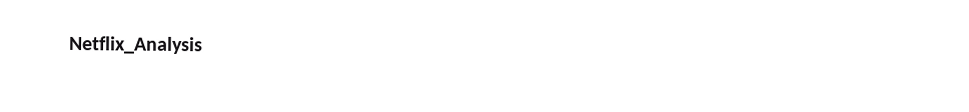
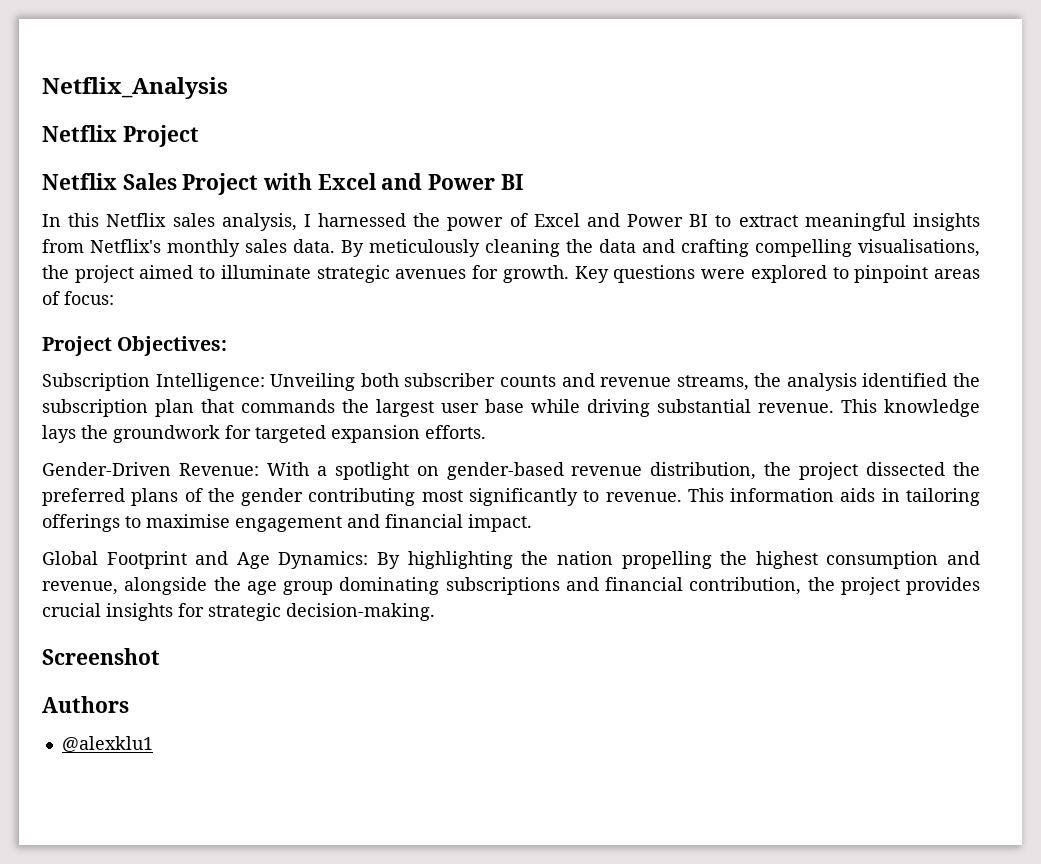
(203, 45) none -> [42,125,199,147] [42,173,523,195] [42,213,980,231] [42,239,980,257] [42,265,981,283] [42,291,114,305] [42,336,228,356] [42,373,981,391] [42,399,980,417] [42,425,486,443] [42,462,980,480] [42,488,981,506] [42,514,532,532] [42,551,981,569] [42,577,980,595] [42,603,435,621] [42,648,160,665] [42,696,129,713] [61,736,153,752] // Netflix Project // Netflix Sales Project with Excel and Power BI // In this Netflix sales analysis, I harnessed the power of Excel and Power BI to extract meaningful insights from Netflix's monthly sales data. By meticulously cleaning the data and crafting compelling visualisations, the project aimed to illuminate strategic avenues for growth. Key questions were explored to pinpoint areas of focus: // Project Objectives: // Subscription Intelligence: Unveiling both subscriber counts and revenue streams, the analysis identified the subscription plan that commands the largest user base while driving substantial revenue. This knowledge lays the groundwork for targeted expansion efforts. // Gender-Driven Revenue: With a spotlight on gender-based revenue distribution, the project dissected the preferred plans of the gender contributing most significantly to revenue. This information aids in tailoring offerings to maximise engagement and financial impact. // Global Footprint and Age Dynamics: By highlighting the nation propelling the highest consumption and revenue, alongside the age group dominating subscriptions and financial contribution, the project provides crucial insights for strategic decision-making. // Screenshot // Authors // @alexklu1

